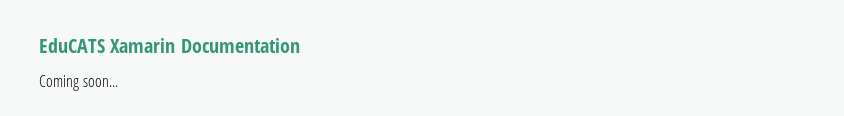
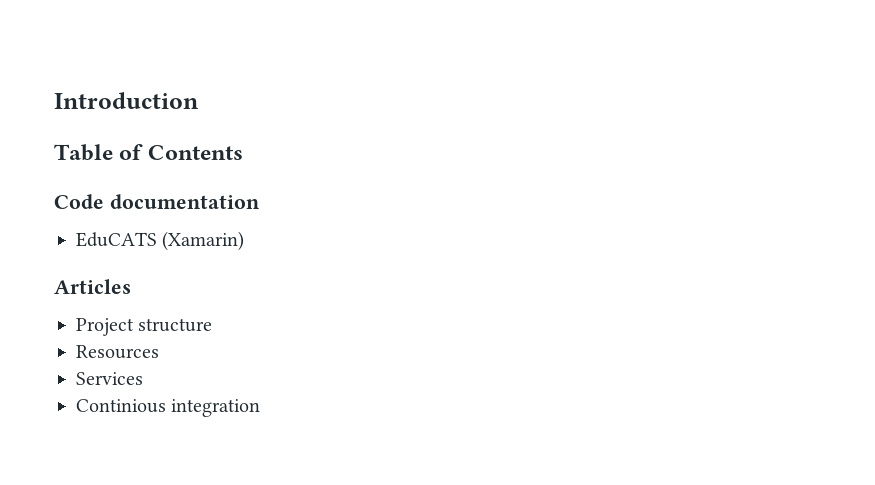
[39,38,300,53] [39,75,119,91] EduCATS Xamarin Documentation // Coming soon... -> [54,92,199,109] [54,144,243,161] [54,194,260,209] [76,231,245,251] [54,279,131,294] [76,318,213,336] [76,345,159,359] [76,372,143,385] [76,399,261,417] Introduction // Table of Contents // Code documentation // EduCATS (Xamarin) // Articles // Project structure // Resources // Services // Continious integration

